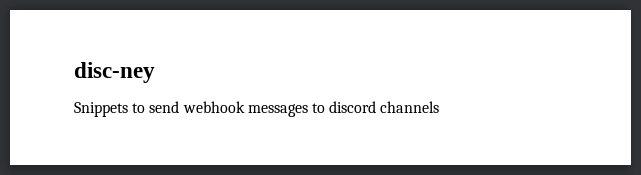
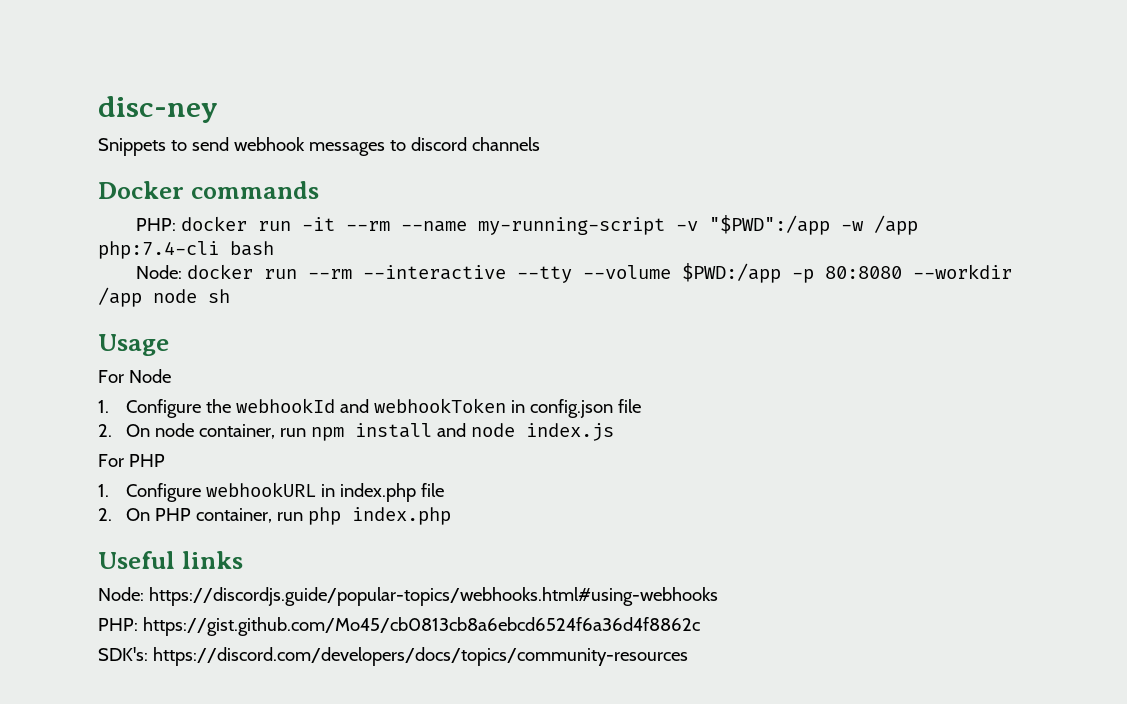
(440, 107) none -> [98,181,319,199] [136,215,919,235] [98,241,274,259] [136,263,1013,283] [98,287,230,307] [98,334,169,356] [98,369,171,383] [98,398,642,418] [98,423,615,441] [98,454,165,467] [98,482,445,502] [98,507,452,525] [98,551,243,569] [98,587,718,606] [98,617,700,636] [98,647,688,666] // Docker commands // PHP: docker run -it --rm --name my-running-script -v "$PWD":/app -w /app php:7.4-cli bash // Node: docker run --rm --interactive --tty --volume $PWD:/app -p 80:8080 --workdir /app node sh // Usage // For Node // 1. Configure the webhookId and webhookToken in config.json file // 2. On node container, run npm install and node index.js // For PHP // 1. Configure webhookURL in index.php file // 2. On PHP container, run php index.php // Useful links // Node: https://discordjs.guide/popular-topics/webhooks.html#using-webhooks // PHP: https://gist.github.com/Mo45/cb0813cb8a6ebcd6524f6a36d4f8862c // SDK's: https://discord.com/developers/docs/topics/community-resources

